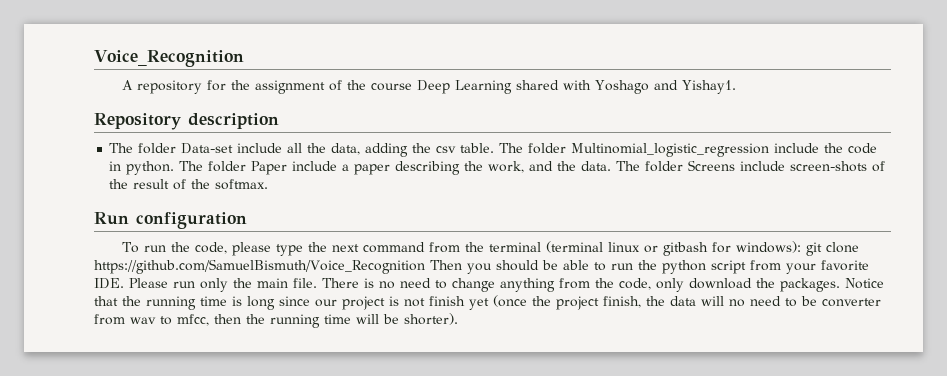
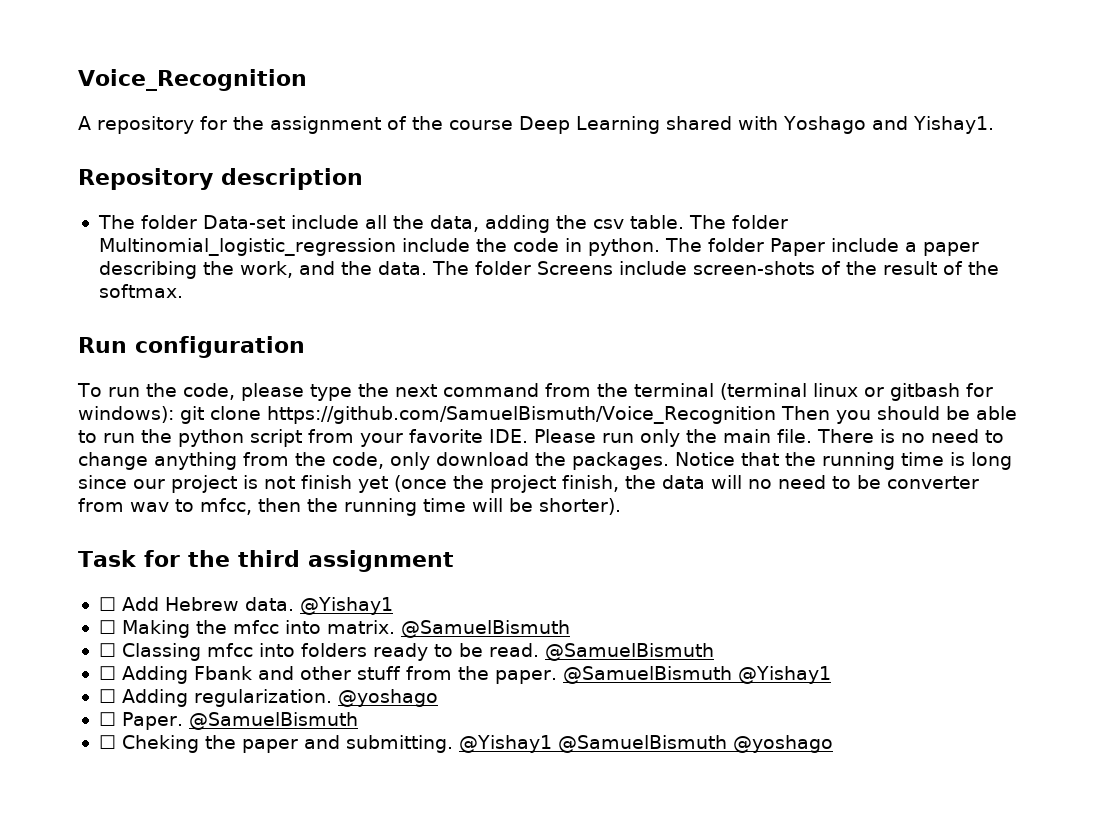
(458, 319) none -> [78,550,454,572] [98,597,393,615] [98,620,570,638] [98,643,714,661] [98,666,831,684] [98,689,438,707] [98,712,358,730] [98,735,833,753] // Task for the third assignment // ☐ Add Hebrew data. @Yishay1 // ☐ Making the mfcc into matrix. @SamuelBismuth // ☐ Classing mfcc into folders ready to be read. @SamuelBismuth // ☐ Adding Fbank and other stuff from the paper. @SamuelBismuth @Yishay1 // ☐ Adding regularization. @yoshago // ☐ Paper. @SamuelBismuth // ☐ Cheking the paper and submitting. @Yishay1 @SamuelBismuth @yoshago

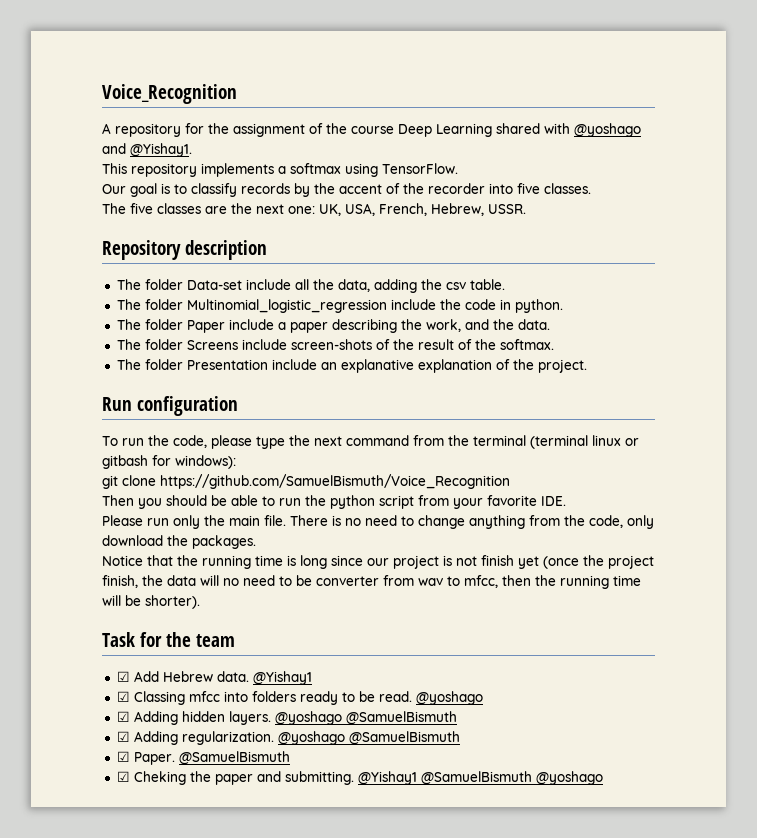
[783,116,994,134] Yoshago and Yishay1. -> [574,123,641,137] [102,143,192,157] [102,163,458,177] [102,183,591,197] [102,203,526,216] @yoshago and @Yishay1. // This repository implements a softmax using TensorFlow. // Our goal is to classify records by the accent of the recorder into five classes. // The five classes are the next one: UK, USA, French, Hebrew, USSR.
(684, 222) none -> (505, 284) //
(660, 247) none -> (563, 306) //
(427, 268) none -> (550, 324) //
(183, 291) none -> [116,359,587,373] // The folder Presentation include an explanative explanation of the project.
(174, 414) none -> (236, 462) //
(776, 415) none -> (510, 481) //
(528, 436) none -> (566, 501) //
(669, 461) none -> (256, 542) //
[237,550,454,572] [98,597,116,611] third assignment // ☐ -> [196,634,236,647] [116,671,130,682] team // ☑
[98,620,570,638] [98,643,116,657] ☐ Making the mfcc into matrix. @SamuelBismuth // ☐ -> [116,691,130,702] ☑
[544,643,714,661] [98,666,831,684] [98,689,116,703] @SamuelBismuth // ☐ Adding Fbank and other stuff from the paper. @SamuelBismuth @Yishay1 // ☐ -> [415,691,483,705] [116,711,457,725] [116,731,130,742] @yoshago // ☑ Adding hidden layers. @yoshago @SamuelBismuth // ☑
[98,712,116,726] // ☐ -> [348,731,460,745] [116,751,130,762] @SamuelBismuth // ☑
[98,735,116,749] ☐ -> [116,771,130,782] ☑

